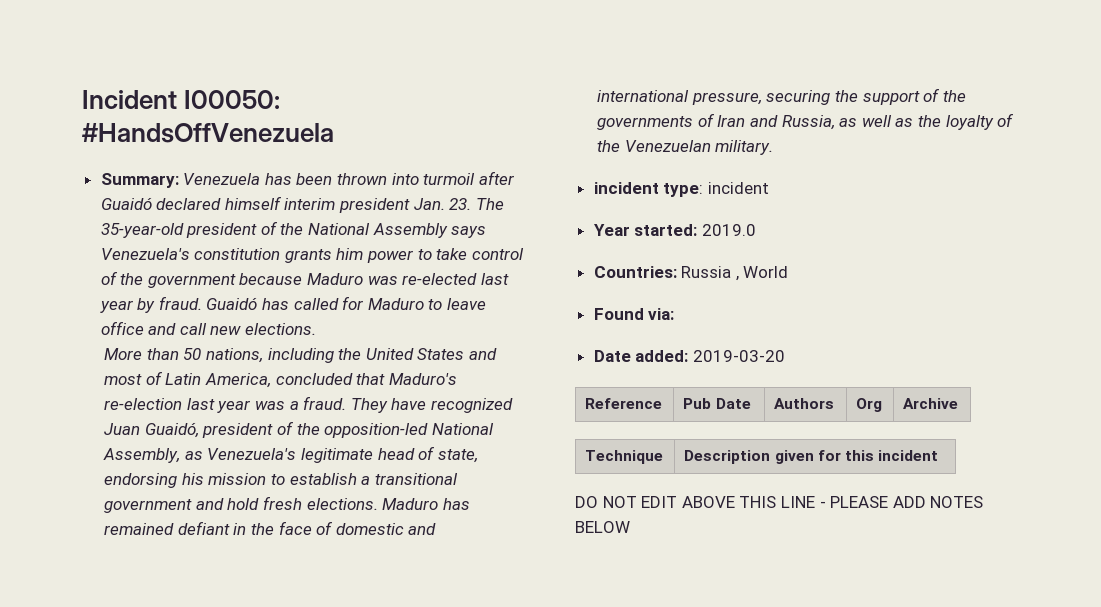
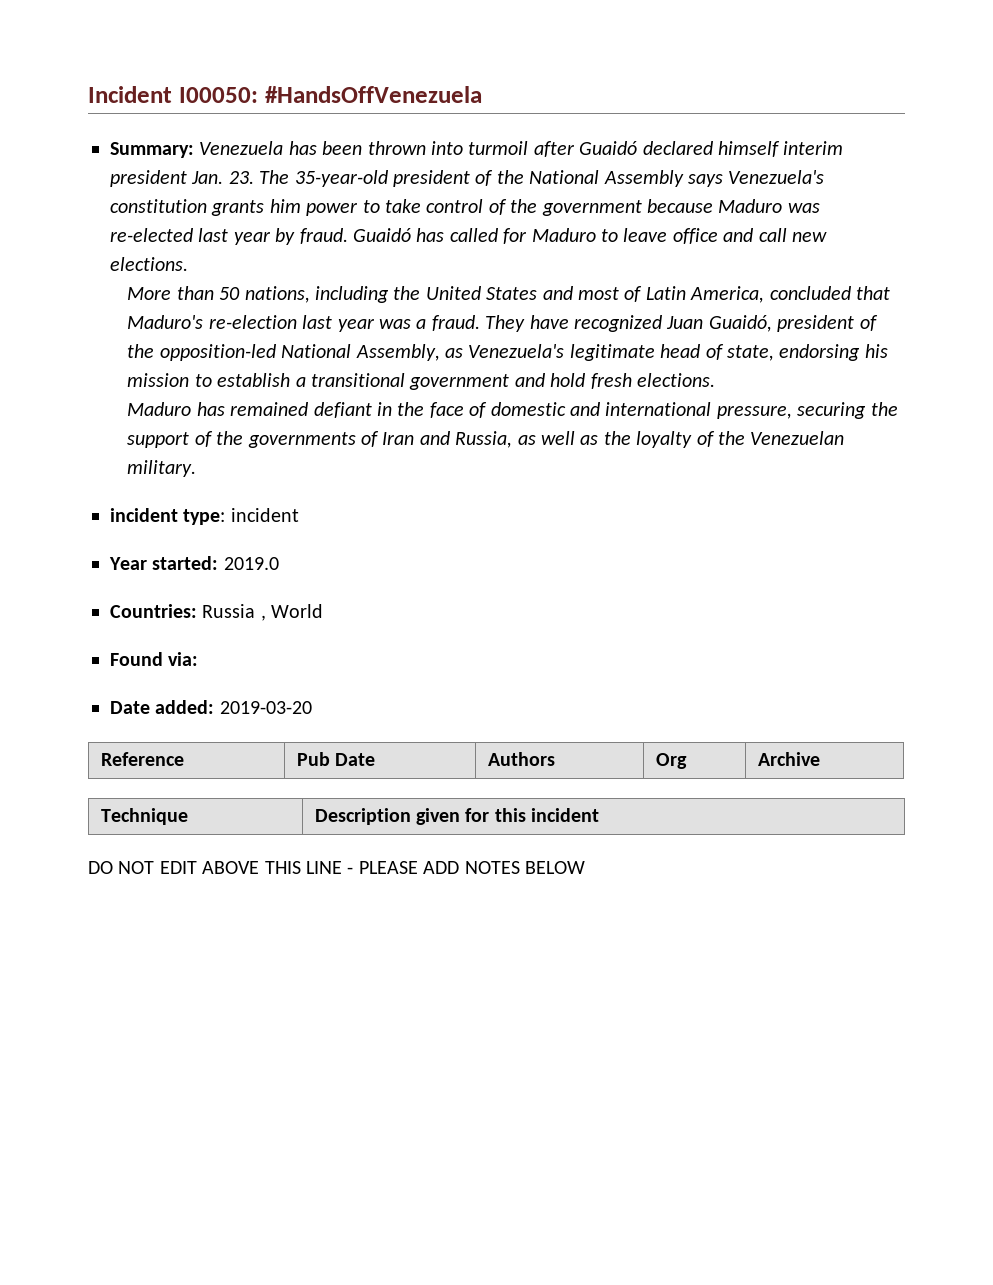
(378, 504) none -> (715, 380) //

